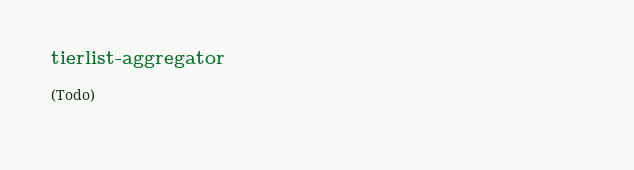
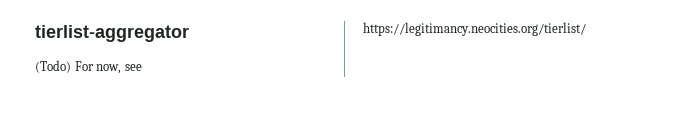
(95, 95) none -> [74,61,142,74] [363,22,586,36] For now, see https://legitimancy.neocities.org/tierlist/

